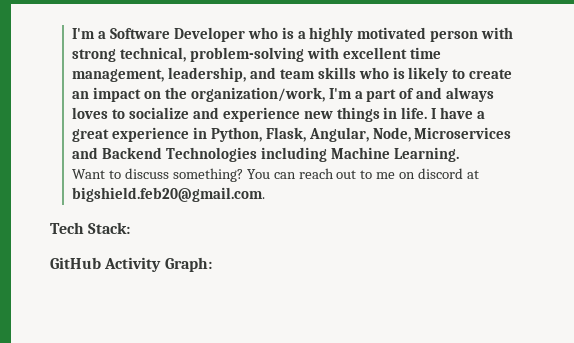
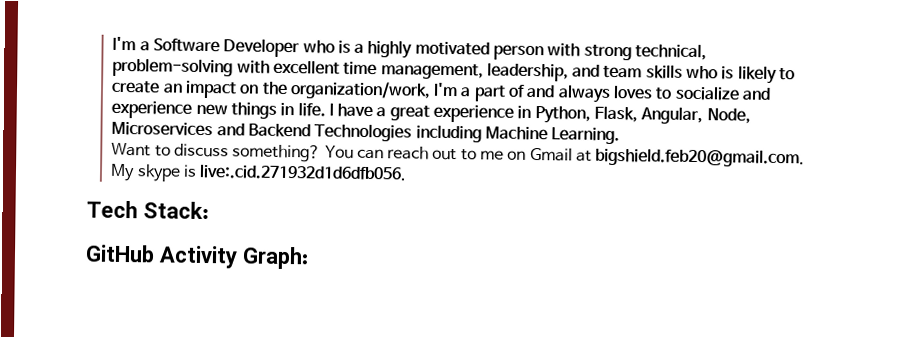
[418,168,464,179] discord -> [529,147,573,162] Gmail
(266, 194) none -> [110,163,408,182] My skype is live:.cid.271932d1d6dfb056.

